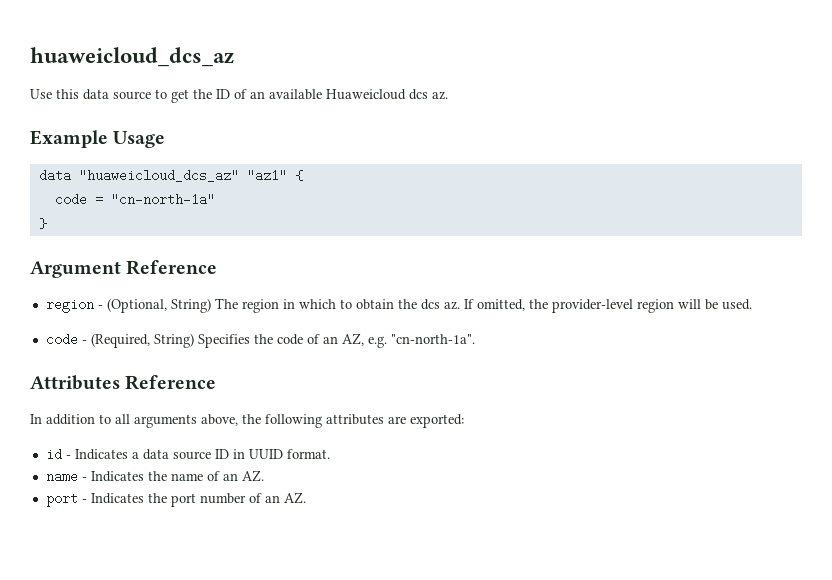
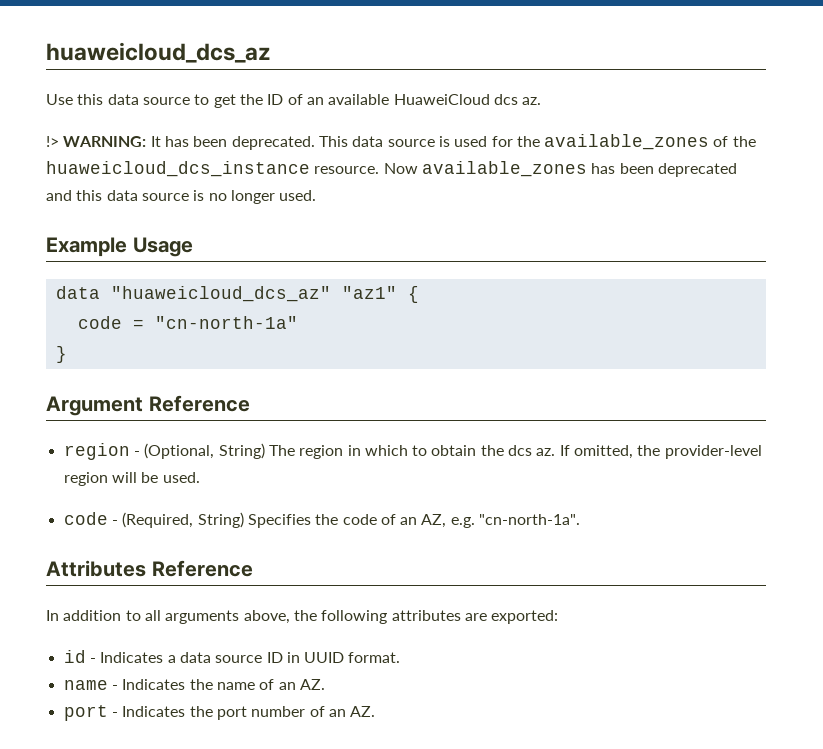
[326,89,448,100] Huaweicloud dcs az. -> [393,94,542,105] [46,134,756,150] [46,161,737,177] [46,190,317,204] HuaweiCloud dcs az. // !> WARNING: It has been deprecated. This data source is used for the available_zones of the huaweicloud_dcs_instance resource. Now available_zones has been deprecated and this data source is no longer used.

